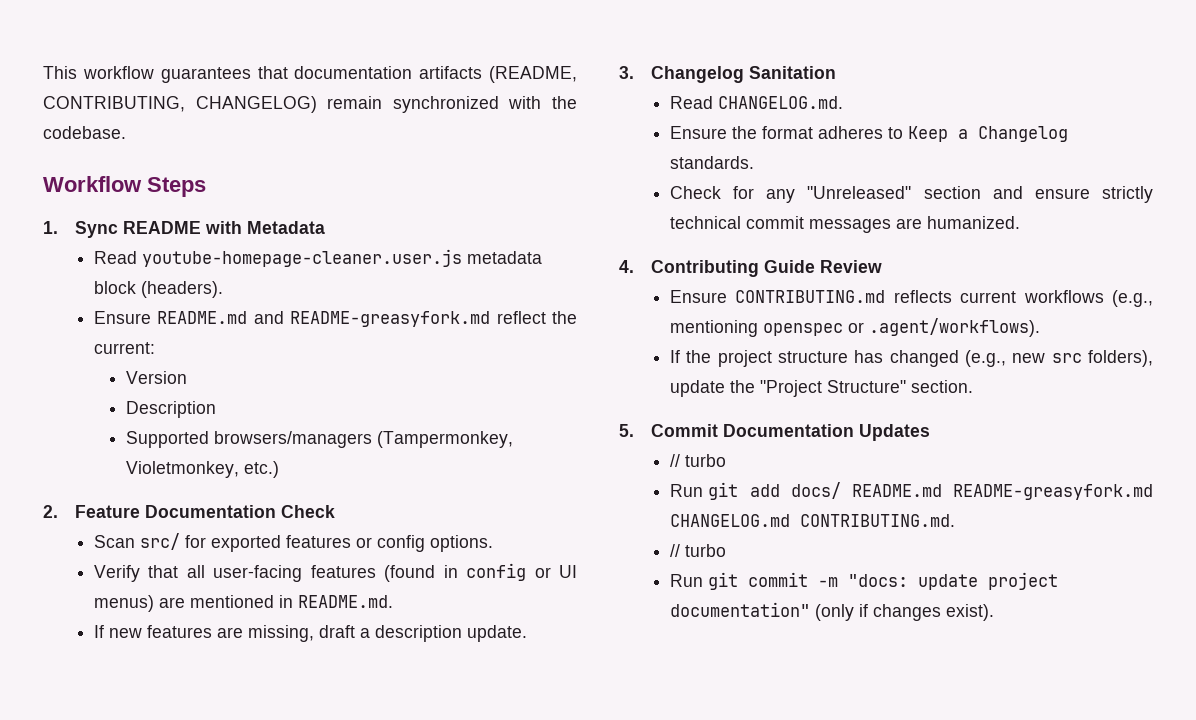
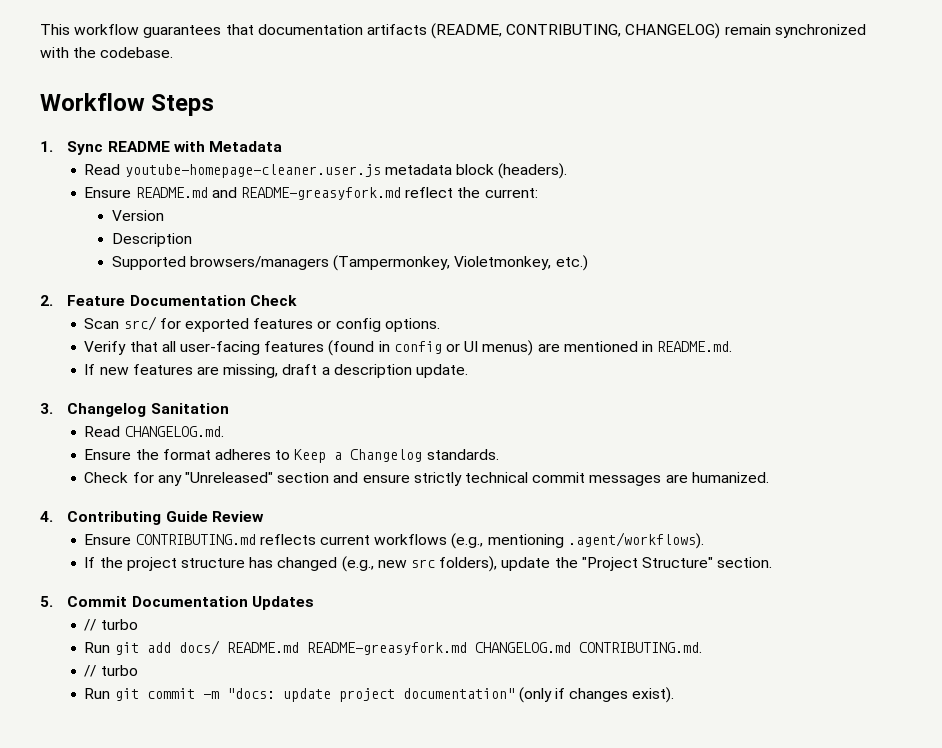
[762,322,864,336] openspec or -> (564, 541) none

